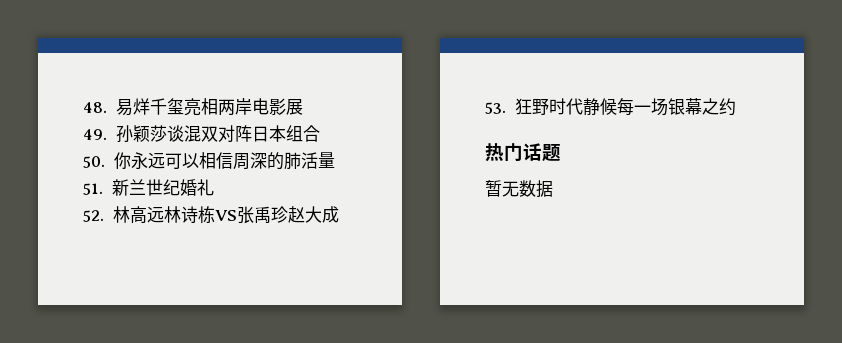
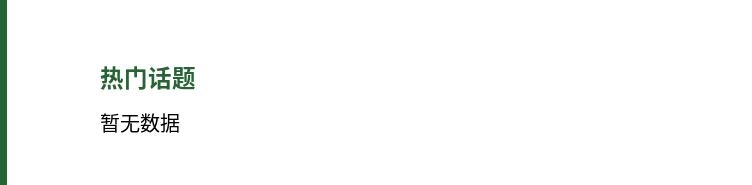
[83,98,303,116] [83,125,320,142] [83,152,335,170] [83,179,214,196] [83,206,339,224] [485,98,736,116] 48.易烊千玺亮相两岸电影展 // 49.孙颖莎谈混双对阵日本组合 // 50.你永远可以相信周深的肺活量 // 51.新兰世纪婚礼 // 52.林高远林诗栋VS张禹珍赵大成 // 53.狂野时代静候每一场银幕之约 // -> (100, 78) none

